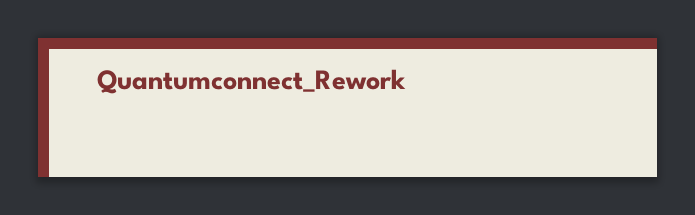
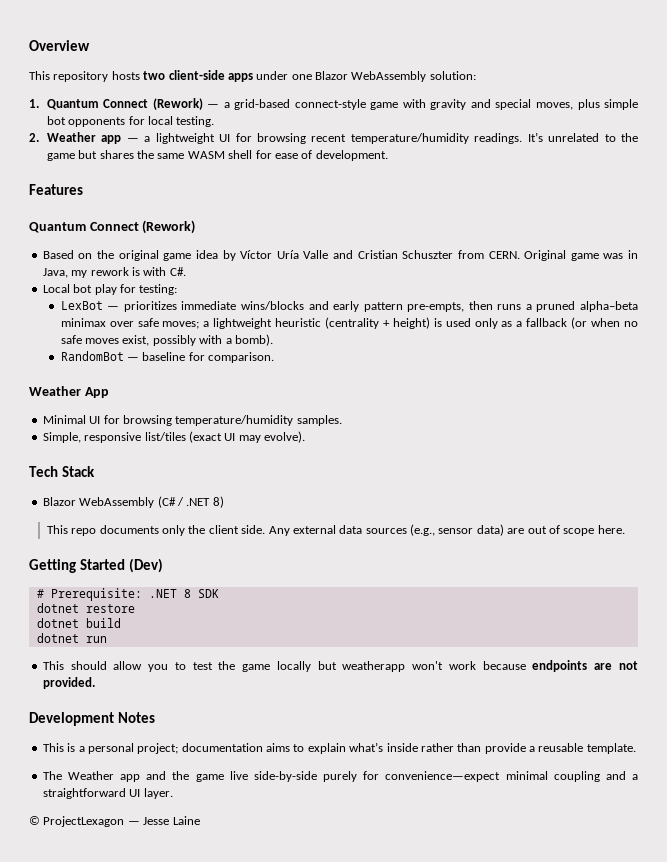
[97,69,406,94] Quantumconnect_Rework -> [29,40,90,51] [29,70,476,82] [29,98,638,110] [46,116,215,127] [29,132,638,144] [46,150,388,161] [29,184,83,195] [29,220,196,234] [42,250,638,261] [42,267,186,278] [42,284,178,295] [60,301,639,312] [60,317,638,329] [60,334,273,346] [60,351,275,363] [29,386,109,398] [42,415,342,426] [42,431,305,443] [29,466,95,477] [42,496,224,508] [46,524,625,536] [29,558,163,573] [36,588,219,601] [36,603,135,613] [36,618,121,628] [36,633,107,643] [42,660,638,672] [42,677,95,689] [29,712,155,726] [42,742,636,754] [42,771,639,782] [42,788,173,799] [29,816,200,827] Overview // This repository hosts two client-side apps under one Blazor WebAssembly solution: // 1. Quantum Connect (Rework) — a grid-based connect-style game with gravity and special moves, plus simple bot opponents for local testing. // 2. Weather app — a lightweight UI for browsing recent temperature/humidity readings. It’s unrelated to the game but shares the same WASM shell for ease of development. // Features // Quantum Connect (Rework) // Based on the original game idea by Víctor Uría Valle and Cristian Schuszter from CERN. Original game was in Java, my rework is with C#. // Local bot play for testing: // LexBot — prioritizes immediate wins/blocks and early pattern pre-empts, then runs a pruned alpha–beta minimax over safe moves; a lightweight heuristic (centrality + height) is used only as a fallback (or when no safe moves exist, possibly with a bomb). // RandomBot — baseline for comparison. // Weather App // Minimal UI for browsing temperature/humidity samples. // Simple, responsive list/tiles (exact UI may evolve). // Tech Stack // Blazor WebAssembly (C# / .NET 8) // This repo documents only the client side. Any external data sources (e.g., sensor data) are out of scope here. // Getting Started (Dev) // # Prerequisite: .NET 8 SDK // dotnet restore // dotnet build // dotnet run // This should allow you to test the game locally but weatherapp won't work because endpoints are not provided. // Development Notes // This is a personal project; documentation aims to explain what’s inside rather than provide a reusable template. // The Weather app and the game live side-by-side purely for convenience—expect minimal coupling and a straightforward UI layer. // © ProjectLexagon — Jesse Laine

